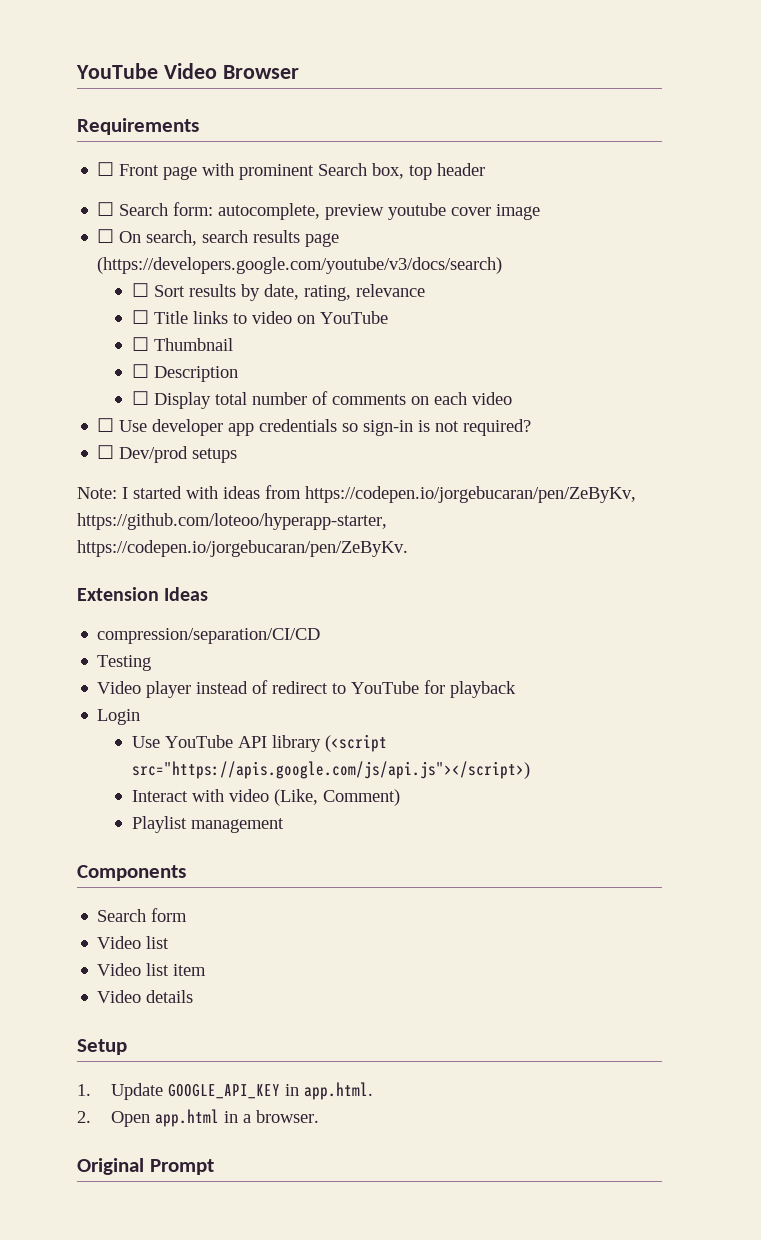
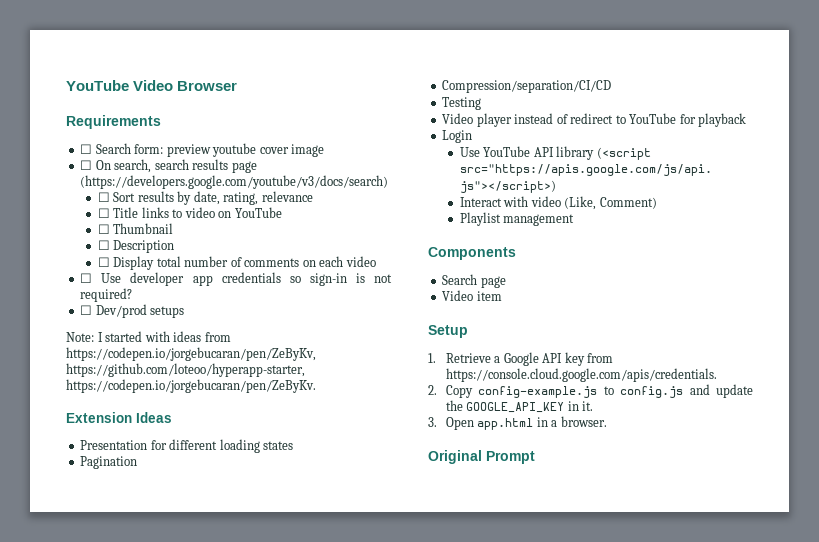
[97,162,486,180] // ☐ Front page with prominent Search box, top header -> (161, 122) none
[218,203,321,220] autocomplete, -> (164, 149) none
[97,628,321,644] compression/separation/CI/CD -> [80,439,294,453] [80,456,138,469] [442,80,612,93] Presentation for different loading states // Pagination // Compression/separation/CI/CD
[151,908,188,922] [97,936,170,949] [97,963,170,976] form // Video list // Video list -> [480,276,506,288] [442,290,474,301] page // Video
[97,990,194,1003] // Video details -> (502, 296) none
[111,1082,374,1100] [77,1111,91,1123] Update GOOGLE_API_KEY in app.html. // 2. -> [445,352,614,366] [445,368,717,382] [428,384,753,398] [445,400,594,413] [428,417,437,427] Retrieve a Google API key from https://console.cloud.google.com/apis/credentials. // 2. Copy config-example.js to config.js and update the GOOGLE_API_KEY in it. // 3.

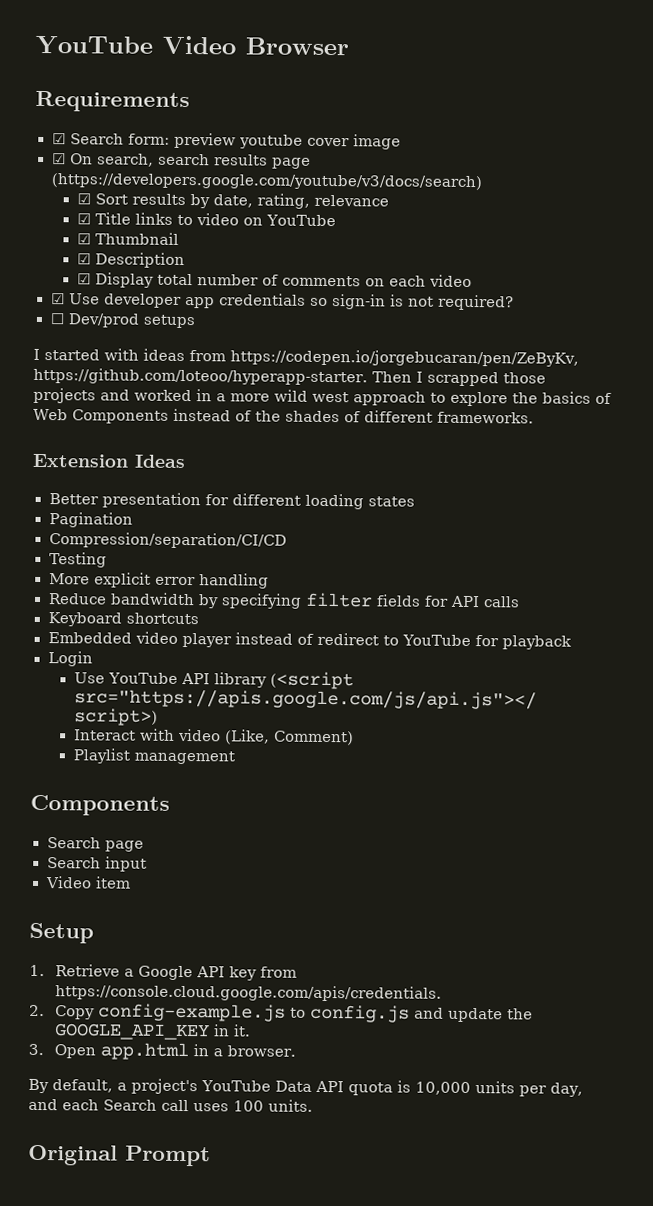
[80,144,93,154] ☐ -> [51,133,66,145] ☑
[80,160,93,170] ☐ -> [51,153,66,165] ☑
[97,192,110,202] ☐ -> [76,193,91,205] ☑
[97,208,110,218] ☐ -> [76,213,91,225] ☑
[97,224,110,234] ☐ -> [76,233,91,245] ☑
[97,240,110,250] ☐ -> [76,253,91,265] ☑
[97,257,110,267] ☐ -> [76,273,91,285] ☑
[80,273,93,283] ☐ -> [50,293,65,305] ☑
[66,332,94,342] Note: -> (196, 321) none
[66,363,305,377] [66,379,316,393] https://github.com/loteoo/hyperapp-starter, https://codepen.io/jorgebucaran/pen/ZeByKv. -> [33,367,546,387] [33,387,612,407] [33,408,534,424] https://github.com/loteoo/hyperapp-starter. Then I scrapped those projects and worked in a more wild west approach to explore the basics of Web Components instead of the shades of different frameworks.
[80,440,148,450] Presentation -> [48,492,201,509] Better presentation
[442,113,474,124] Video -> [48,572,269,589] [47,592,520,609] [47,612,199,627] [47,631,178,644] More explicit error handling // Reduce bandwidth by specifying filter fields for API calls // Keyboard shortcuts // Embedded video
(506, 282) none -> [46,856,147,872] // Search input
(607, 421) none -> [28,1078,583,1097] [28,1098,313,1112] // By default, a project's YouTube Data API quota is 10,000 units per day, and each Search call uses 100 units.

